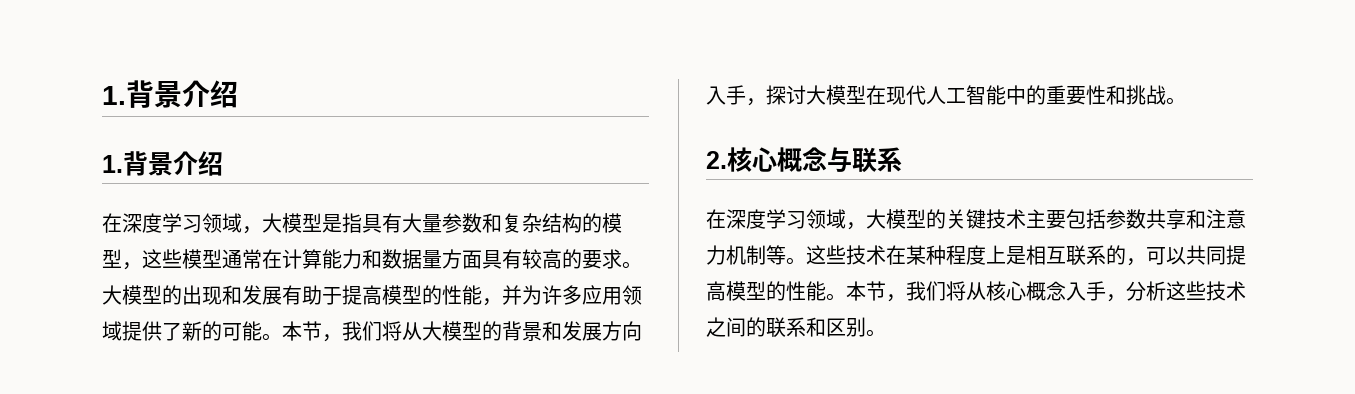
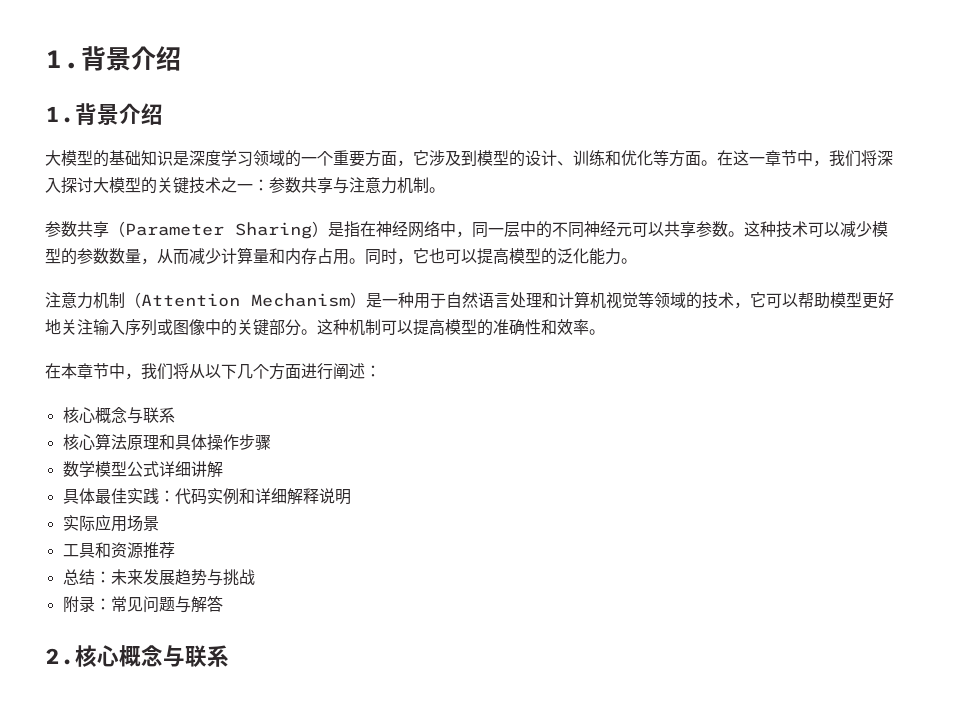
[102,213,622,234] [102,249,642,270] [102,285,642,306] [102,321,642,342] [706,85,1186,106] 在深度学习领域，大模型是指具有大量参数和复杂结构的模型，这些模型通常在计算能力和数据量方面具有较高的要求。大模型的出现和发展有助于提高模型的性能，并为许多应用领域提供了新的可能。本节，我们将从大模型的背景和发展方向入手，探讨大模型在现代人工智能中的重要性和挑战。 -> [45,150,893,167] [45,177,445,194] [45,220,888,239] [45,247,637,265] [45,291,894,309] [45,319,605,336] [45,363,381,380] [62,407,175,424] [62,433,271,451] [62,461,223,478] [62,488,351,505] [62,514,159,532] [62,542,175,559] [62,569,255,586] [62,596,223,613] 大模型的基础知识是深度学习领域的一个重要方面，它涉及到模型的设计、训练和优化等方面。在这一章节中，我们将深入探讨大模型的关键技术之一：参数共享与注意力机制。 // 参数共享（Parameter Sharing）是指在神经网络中，同一层中的不同神经元可以共享参数。这种技术可以减少模型的参数数量，从而减少计算量和内存占用。同时，它也可以提高模型的泛化能力。 // 注意力机制（Attention Mechanism）是一种用于自然语言处理和计算机视觉等领域的技术，它可以帮助模型更好地关注输入序列或图像中的关键部分。这种机制可以提高模型的准确性和效率。 // 在本章节中，我们将从以下几个方面进行阐述： // 核心概念与联系 // 核心算法原理和具体操作步骤 // 数学模型公式详细讲解 // 具体最佳实践：代码实例和详细解释说明 // 实际应用场景 // 工具和资源推荐 // 总结：未来发展趋势与挑战 // 附录：常见问题与解答
[706,209,1246,230] [706,245,1246,266] [706,281,1246,302] [706,317,886,338] // 在深度学习领域，大模型的关键技术主要包括参数共享和注意力机制等。这些技术在某种程度上是相互联系的，可以共同提高模型的性能。本节，我们将从核心概念入手，分析这些技术之间的联系和区别。 -> (229, 656) none

